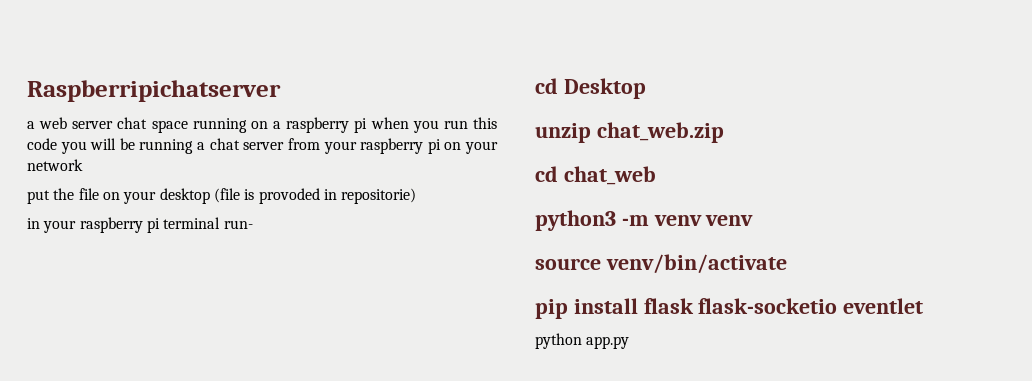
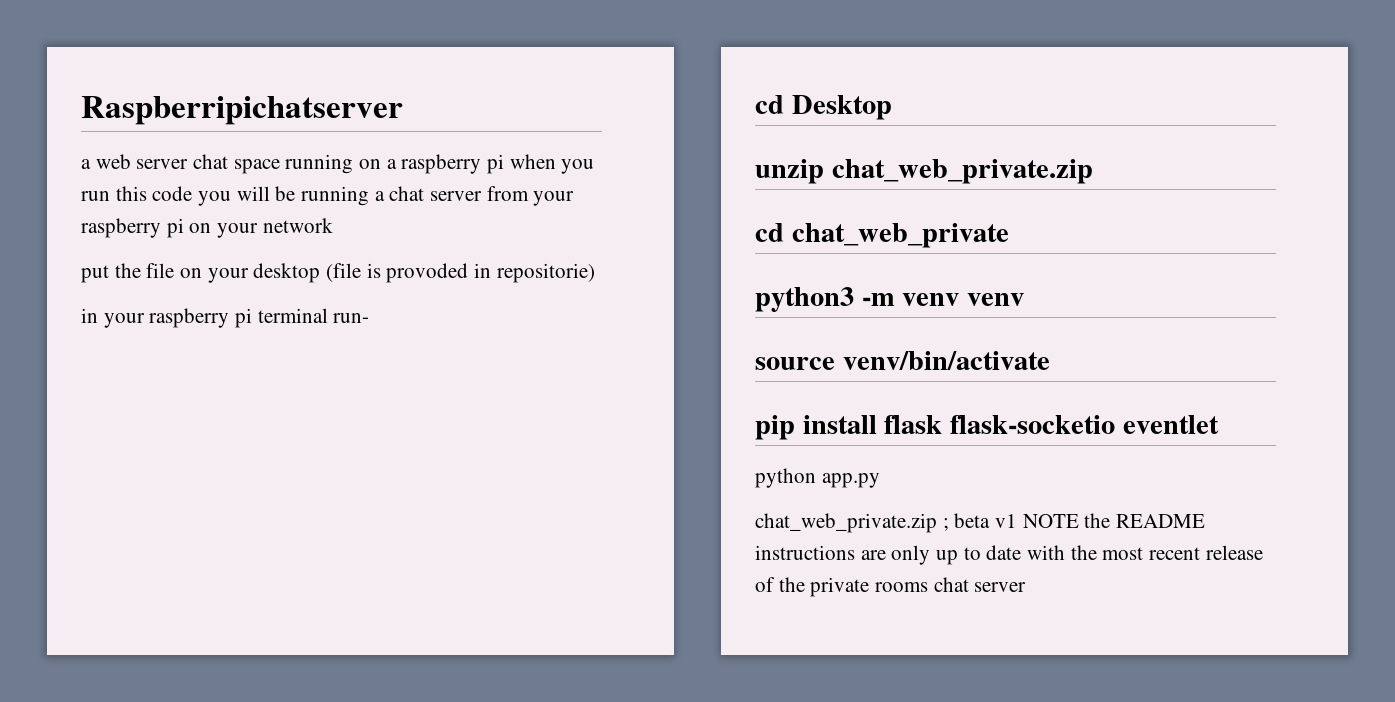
[596,122,724,143] [535,166,656,185] chat_web.zip // cd chat_web -> [831,159,1093,184] [755,223,1009,248] chat_web_private.zip // cd chat_web_private
(630, 342) none -> [755,513,1206,533] [755,545,1263,565] [755,577,1027,597] // chat_web_private.zip ; beta v1 NOTE the README instructions are only up to date with the most recent release of the private rooms chat server

